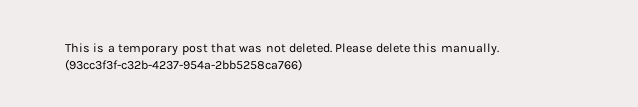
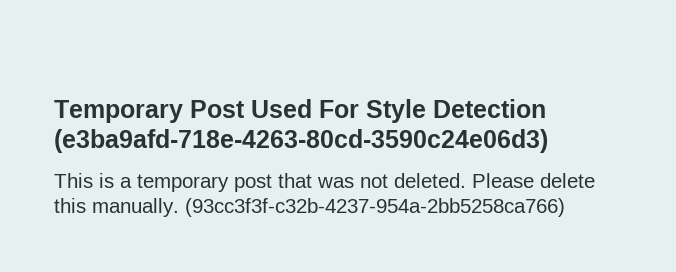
(65, 48) none -> [54,99,546,123] [54,129,548,153] Temporary Post Used For Style Detection (e3ba9afd-718e-4263-80cd-3590c24e06d3) //

